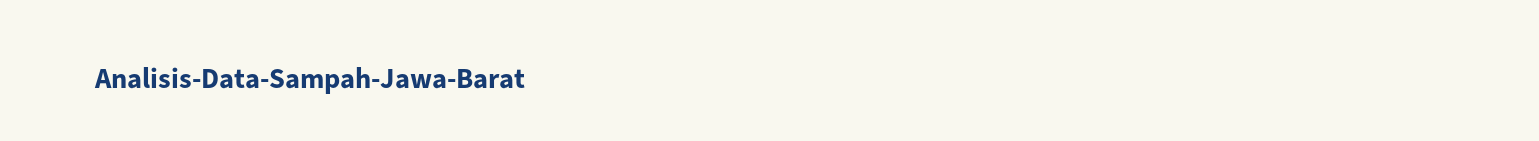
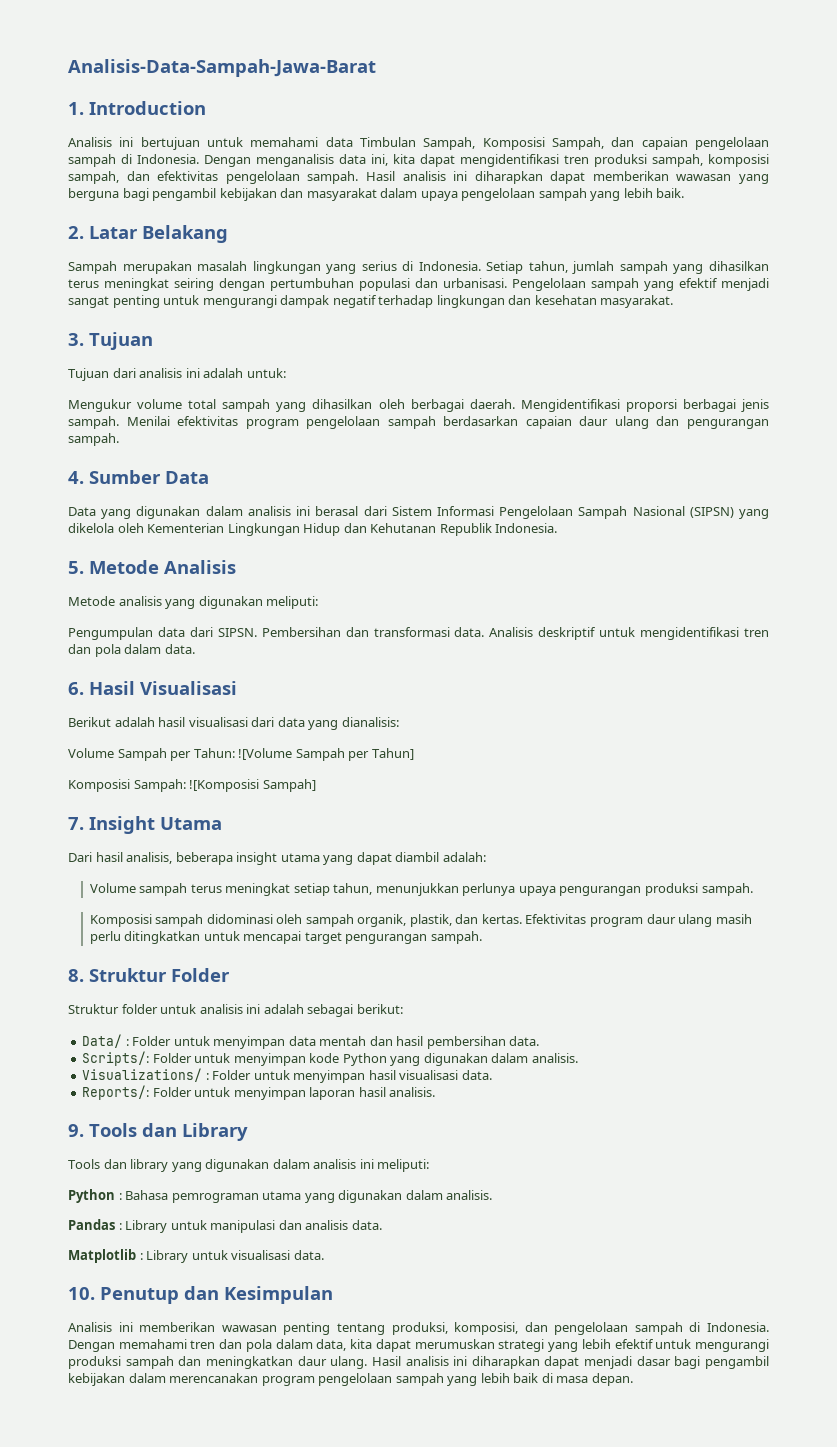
(525, 80) none -> [68,101,206,115] [68,137,770,150] [68,154,769,167] [68,171,770,184] [68,188,685,201] [68,225,228,243] [68,261,770,274] [68,278,769,291] [68,295,674,308] [68,332,153,350] [68,368,286,381] [68,399,770,412] [68,416,769,429] [68,433,119,446] [68,470,209,484] [68,506,769,519] [68,523,558,536] [68,560,236,574] [68,596,319,609] [68,627,769,640] [68,644,195,657] [68,681,237,695] [68,717,399,730] [68,748,414,761] [68,779,316,792] [68,816,222,834] [68,852,486,865] [89,883,753,896] [89,914,752,927] [89,931,482,944] [68,968,230,982] [68,1004,403,1017] [82,1034,540,1049] [82,1051,578,1066] [82,1068,492,1083] [82,1085,436,1100] [68,1123,248,1141] [68,1159,430,1172] [68,1189,493,1203] [68,1219,382,1233] [68,1249,324,1263] [68,1286,333,1304] [68,1322,770,1335] [68,1339,770,1352] [68,1356,769,1369] [68,1373,633,1386] // 1. Introduction // Analisis ini bertujuan untuk memahami data Timbulan Sampah, Komposisi Sampah, dan capaian pengelolaan sampah di Indonesia. Dengan menganalisis data ini, kita dapat mengidentifikasi tren produksi sampah, komposisi sampah, dan efektivitas pengelolaan sampah. Hasil analisis ini diharapkan dapat memberikan wawasan yang berguna bagi pengambil kebijakan dan masyarakat dalam upaya pengelolaan sampah yang lebih baik. // 2. Latar Belakang // Sampah merupakan masalah lingkungan yang serius di Indonesia. Setiap tahun, jumlah sampah yang dihasilkan terus meningkat seiring dengan pertumbuhan populasi dan urbanisasi. Pengelolaan sampah yang efektif menjadi sangat penting untuk mengurangi dampak negatif terhadap lingkungan dan kesehatan masyarakat. // 3. Tujuan // Tujuan dari analisis ini adalah untuk: // Mengukur volume total sampah yang dihasilkan oleh berbagai daerah. Mengidentifikasi proporsi berbagai jenis sampah. Menilai efektivitas program pengelolaan sampah berdasarkan capaian daur ulang dan pengurangan sampah. // 4. Sumber Data // Data yang digunakan dalam analisis ini berasal dari Sistem Informasi Pengelolaan Sampah Nasional (SIPSN) yang dikelola oleh Kementerian Lingkungan Hidup dan Kehutanan Republik Indonesia. // 5. Metode Analisis // Metode analisis yang digunakan meliputi: // Pengumpulan data dari SIPSN. Pembersihan dan transformasi data. Analisis deskriptif untuk mengidentifikasi tren dan pola dalam data. // 6. Hasil Visualisasi // Berikut adalah hasil visualisasi dari data yang dianalisis: // Volume Sampah per Tahun: ![Volume Sampah per Tahun] // Komposisi Sampah: ![Komposisi Sampah] // 7. Insight Utama // Dari hasil analisis, beberapa insight utama yang dapat diambil adalah: // Volume sampah terus meningkat setiap tahun, menunjukkan perlunya upaya pengurangan produksi sampah. // Komposisi sampah didominasi oleh sampah organik, plastik, dan kertas. Efektivitas program daur ulang masih perlu ditingkatkan untuk mencapai target pengurangan sampah. // 8. Struktur Folder // Struktur folder untuk analisis ini adalah sebagai berikut: // Data/ : Folder untuk menyimpan data mentah dan hasil pembersihan data. // Scripts/: Folder untuk menyimpan kode Python yang digunakan dalam analisis. // Visualizations/ : Folder untuk menyimpan hasil visualisasi data. // Reports/: Folder untuk menyimpan laporan hasil analisis. // 9. Tools dan Library // Tools dan library yang digunakan dalam analisis ini meliputi: // Python : Bahasa pemrograman utama yang digunakan dalam analisis. // Pandas : Library untuk manipulasi dan analisis data. // Matplotlib : Library untuk visualisasi data. // 10. Penutup dan Kesimpulan // Analisis ini memberikan wawasan penting tentang produksi, komposisi, dan pengelolaan sampah di Indonesia. Dengan memahami tren dan pola dalam data, kita dapat merumuskan strategi yang lebih efektif untuk mengurangi produksi sampah dan meningkatkan daur ulang. Hasil analisis ini diharapkan dapat menjadi dasar bagi pengambil kebijakan dalam merencanakan program pengelolaan sampah yang lebih baik di masa depan.

